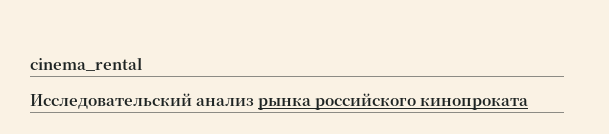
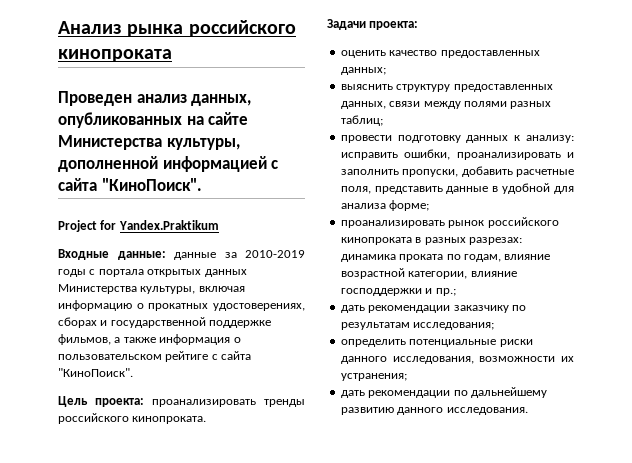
[30,57,142,71] [30,93,255,109] cinema_rental // Исследовательский анализ -> [58,21,122,34] Анализ
(529, 104) none -> [58,91,252,106] [58,112,249,128] [58,135,240,150] [58,156,279,172] [58,178,202,191] [58,220,219,232] [58,249,305,260] [58,269,247,277] [58,284,245,294] [58,300,305,311] [58,317,272,328] [58,334,241,345] [58,351,252,362] [58,368,133,377] [58,396,305,407] [58,413,207,424] [327,19,419,30] [340,50,540,58] [340,67,386,75] [340,84,553,92] [340,101,552,109] [340,115,383,126] [340,135,574,143] [340,149,574,160] [340,166,574,177] [340,183,574,194] [340,200,430,211] [340,217,559,228] [340,237,522,245] [340,254,551,262] [340,268,517,279] [340,288,456,296] [340,305,526,313] [340,322,495,330] [340,339,533,347] [340,356,574,364] [340,373,407,381] [340,387,547,398] [340,407,528,415] // Проведен анализ данных, опубликованных на сайте Министерства культуры, дополненной информацией с сайта "КиноПоиск". // Project for Yandex.Praktikum // Входные данные: данные за 2010-2019 годы с портала открытых данных Министерства культуры, включая информацию о прокатных удостоверениях, сборах и государственной поддержке фильмов, а также информация о пользовательском рейтиге с сайта "КиноПоиск". // Цель проекта: проанализировать тренды российского кинопроката. // Задачи проекта: // оценить качество предоставленных данных; // выяснить структуру предоставленных данных, связи между полями разных таблиц; // провести подготовку данных к анализу: исправить ошибки, проанализировать и заполнить пропуски, добавить расчетные поля, представить данные в удобной для анализа форме; // проанализировать рынок российского кинопроката в разных разрезах: динамика проката по годам, влияние возрастной категории, влияние господдержки и пр.; // дать рекомендации заказчику по результатам исследования; // определить потенциальные риски данного исследования, возможности их устранения; // дать рекомендации по дальнейшему развитию данного исследования.

